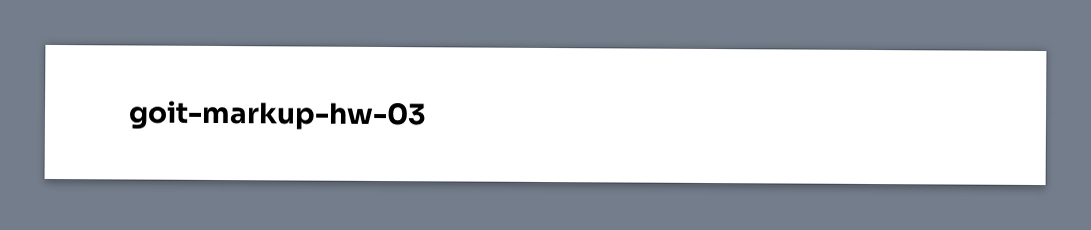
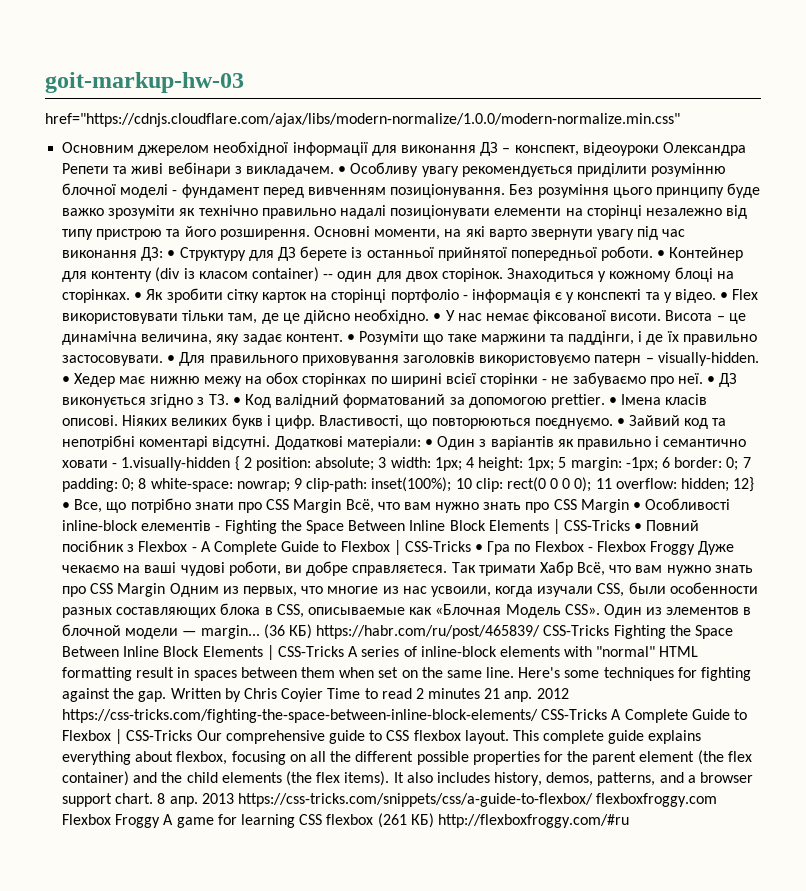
(427, 116) none -> [45,113,680,127] [62,141,746,156] [62,162,727,177] [62,183,761,198] [62,205,748,219] [62,226,686,240] [62,246,744,261] [62,267,734,282] [62,288,759,303] [62,309,746,324] [62,331,757,345] [62,352,759,366] [62,372,738,387] [62,394,708,408] [62,414,727,429] [62,435,747,450] [62,456,751,471] [62,477,755,492] [62,498,731,513] [62,519,700,534] [62,540,735,555] [62,561,753,576] [62,582,758,597] [62,603,752,618] [62,624,733,639] [62,645,699,660] [62,667,752,681] [62,688,569,702] [62,709,747,723] [62,729,702,744] [62,750,752,765] [62,771,754,786] [62,793,718,807] [62,813,629,828] // href="https://cdnjs.cloudflare.com/ajax/libs/modern-normalize/1.0.0/modern-normalize.min.css" // Основним джерелом необхідної інформації для виконання ДЗ – конспект, відеоуроки Олександра Репети та живі вебінари з викладачем. • Особливу увагу рекомендується приділити розумінню блочної моделі - фундамент перед вивченням позиціонування. Без розуміння цього принципу буде важко зрозуміти як технічно правильно надалі позиціонувати елементи на сторінці незалежно від типу пристрою та його розширення. Основні моменти, на які варто звернути увагу під час виконання ДЗ: • Структуру для ДЗ берете із останньої прийнятої попередньої роботи. • Контейнер для контенту (div із класом container) -- один для двох сторінок. Знаходиться у кожному блоці на сторінках. • Як зробити сітку карток на сторінці портфоліо - інформація є у конспекті та у відео. • Flex використовувати тільки там, де це дійсно необхідно. • У нас немає фіксованої висоти. Висота – це динамічна величина, яку задає контент. • Розуміти що таке маржини та паддінги, і де їх правильно застосовувати. • Для правильного приховування заголовків використовуємо патерн – visually-hidden. • Хедер має нижню межу на обох сторінках по ширині всієї сторінки - не забуваємо про неї. • ДЗ виконується згідно з ТЗ. • Код валідний форматований за допомогою prettier. • Імена класів описові. Ніяких великих букв і цифр. Властивості, що повторюються поєднуємо. • Зайвий код та непотрібні коментарі відсутні. Додаткові матеріали: • Один з варіантів як правильно і семантично ховати - 1.visually-hidden { 2 position: absolute; 3 width: 1px; 4 height: 1px; 5 margin: -1px; 6 border: 0; 7 padding: 0; 8 white-space: nowrap; 9 clip-path: inset(100%); 10 clip: rect(0 0 0 0); 11 overflow: hidden; 12} • Все, що потрібно знати про CSS Margin Всё, что вам нужно знать про CSS Margin • Особливості inline-block елементів - Fighting the Space Between Inline Block Elements | CSS-Tricks • Повний посібник з Flexbox - A Complete Guide to Flexbox | CSS-Tricks • Гра по Flexbox - Flexbox Froggy Дуже чекаємо на ваші чудові роботи, ви добре справляєтеся. Так тримати Хабр Всё, что вам нужно знать про CSS Margin Одним из первых, что многие из нас усвоили, когда изучали CSS, были особенности разных составляющих блока в CSS, описываемые как «Блочная Модель CSS». Один из элементов в блочной модели — margin... (36 КБ) https://habr.com/ru/post/465839/ CSS-Tricks Fighting the Space Between Inline Block Elements | CSS-Tricks A series of inline-block elements with "normal" HTML formatting result in spaces between them when set on the same line. Here's some techniques for fighting against the gap. Written by Chris Coyier Time to read 2 minutes 21 апр. 2012 https://css-tricks.com/fighting-the-space-between-inline-block-elements/ CSS-Tricks A Complete Guide to Flexbox | CSS-Tricks Our comprehensive guide to CSS flexbox layout. This complete guide explains everything about flexbox, focusing on all the different possible properties for the parent element (the flex container) and the child elements (the flex items). It also includes history, demos, patterns, and a browser support chart. 8 апр. 2013 https://css-tricks.com/snippets/css/a-guide-to-flexbox/ flexboxfroggy.com Flexbox Froggy A game for learning CSS flexbox (261 КБ) http://flexboxfroggy.com/#ru

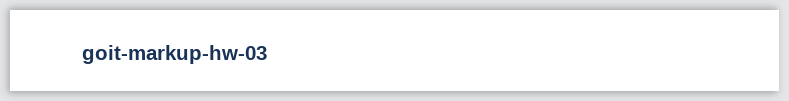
[45,113,680,127] [62,141,746,156] [62,162,727,177] [62,183,761,198] [62,205,748,219] [62,226,686,240] [62,246,744,261] [62,267,734,282] [62,288,759,303] [62,309,746,324] [62,331,757,345] [62,352,759,366] [62,372,738,387] [62,394,708,408] [62,414,727,429] [62,435,747,450] [62,456,751,471] [62,477,755,492] [62,498,731,513] [62,519,700,534] [62,540,735,555] [62,561,753,576] [62,582,758,597] [62,603,752,618] [62,624,733,639] [62,645,699,660] [62,667,752,681] [62,688,569,702] [62,709,747,723] [62,729,702,744] [62,750,752,765] [62,771,754,786] [62,793,718,807] [62,813,629,828] // href="https://cdnjs.cloudflare.com/ajax/libs/modern-normalize/1.0.0/modern-normalize.min.css" // Основним джерелом необхідної інформації для виконання ДЗ – конспект, відеоуроки Олександра Репети та живі вебінари з викладачем. • Особливу увагу рекомендується приділити розумінню блочної моделі - фундамент перед вивченням позиціонування. Без розуміння цього принципу буде важко зрозуміти як технічно правильно надалі позиціонувати елементи на сторінці незалежно від типу пристрою та його розширення. Основні моменти, на які варто звернути увагу під час виконання ДЗ: • Структуру для ДЗ берете із останньої прийнятої попередньої роботи. • Контейнер для контенту (div із класом container) -- один для двох сторінок. Знаходиться у кожному блоці на сторінках. • Як зробити сітку карток на сторінці портфоліо - інформація є у конспекті та у відео. • Flex використовувати тільки там, де це дійсно необхідно. • У нас немає фіксованої висоти. Висота – це динамічна величина, яку задає контент. • Розуміти що таке маржини та паддінги, і де їх правильно застосовувати. • Для правильного приховування заголовків використовуємо патерн – visually-hidden. • Хедер має нижню межу на обох сторінках по ширині всієї сторінки - не забуваємо про неї. • ДЗ виконується згідно з ТЗ. • Код валідний форматований за допомогою prettier. • Імена класів описові. Ніяких великих букв і цифр. Властивості, що повторюються поєднуємо. • Зайвий код та непотрібні коментарі відсутні. Додаткові матеріали: • Один з варіантів як правильно і семантично ховати - 1.visually-hidden { 2 position: absolute; 3 width: 1px; 4 height: 1px; 5 margin: -1px; 6 border: 0; 7 padding: 0; 8 white-space: nowrap; 9 clip-path: inset(100%); 10 clip: rect(0 0 0 0); 11 overflow: hidden; 12} • Все, що потрібно знати про CSS Margin Всё, что вам нужно знать про CSS Margin • Особливості inline-block елементів - Fighting the Space Between Inline Block Elements | CSS-Tricks • Повний посібник з Flexbox - A Complete Guide to Flexbox | CSS-Tricks • Гра по Flexbox - Flexbox Froggy Дуже чекаємо на ваші чудові роботи, ви добре справляєтеся. Так тримати Хабр Всё, что вам нужно знать про CSS Margin Одним из первых, что многие из нас усвоили, когда изучали CSS, были особенности разных составляющих блока в CSS, описываемые как «Блочная Модель CSS». Один из элементов в блочной модели — margin... (36 КБ) https://habr.com/ru/post/465839/ CSS-Tricks Fighting the Space Between Inline Block Elements | CSS-Tricks A series of inline-block elements with "normal" HTML formatting result in spaces between them when set on the same line. Here's some techniques for fighting against the gap. Written by Chris Coyier Time to read 2 minutes 21 апр. 2012 https://css-tricks.com/fighting-the-space-between-inline-block-elements/ CSS-Tricks A Complete Guide to Flexbox | CSS-Tricks Our comprehensive guide to CSS flexbox layout. This complete guide explains everything about flexbox, focusing on all the different possible properties for the parent element (the flex container) and the child elements (the flex items). It also includes history, demos, patterns, and a browser support chart. 8 апр. 2013 https://css-tricks.com/snippets/css/a-guide-to-flexbox/ flexboxfroggy.com Flexbox Froggy A game for learning CSS flexbox (261 КБ) http://flexboxfroggy.com/#ru -> (267, 54) none

